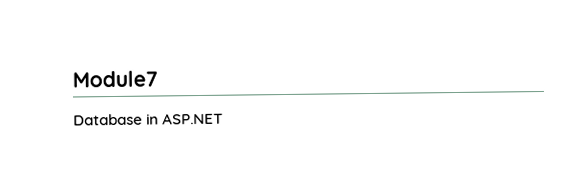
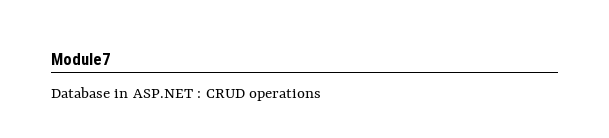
(224, 118) none -> [197,89,322,101] : CRUD operations

